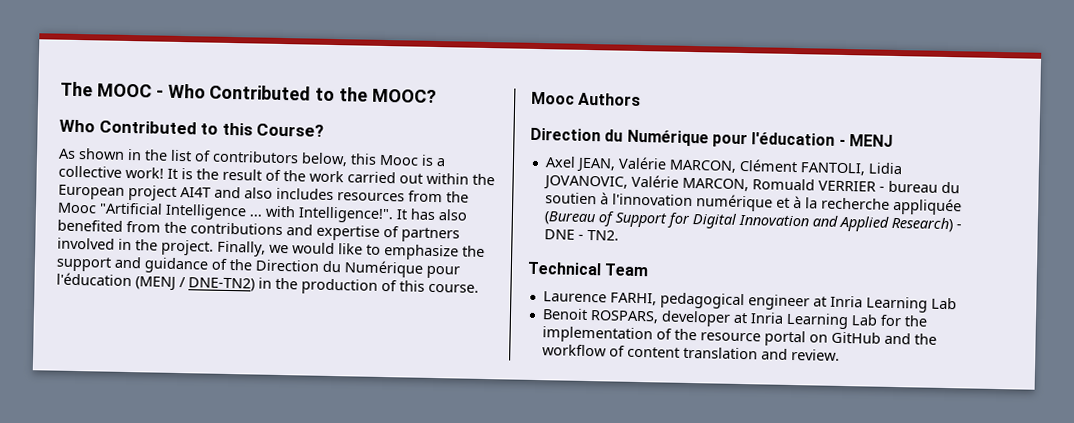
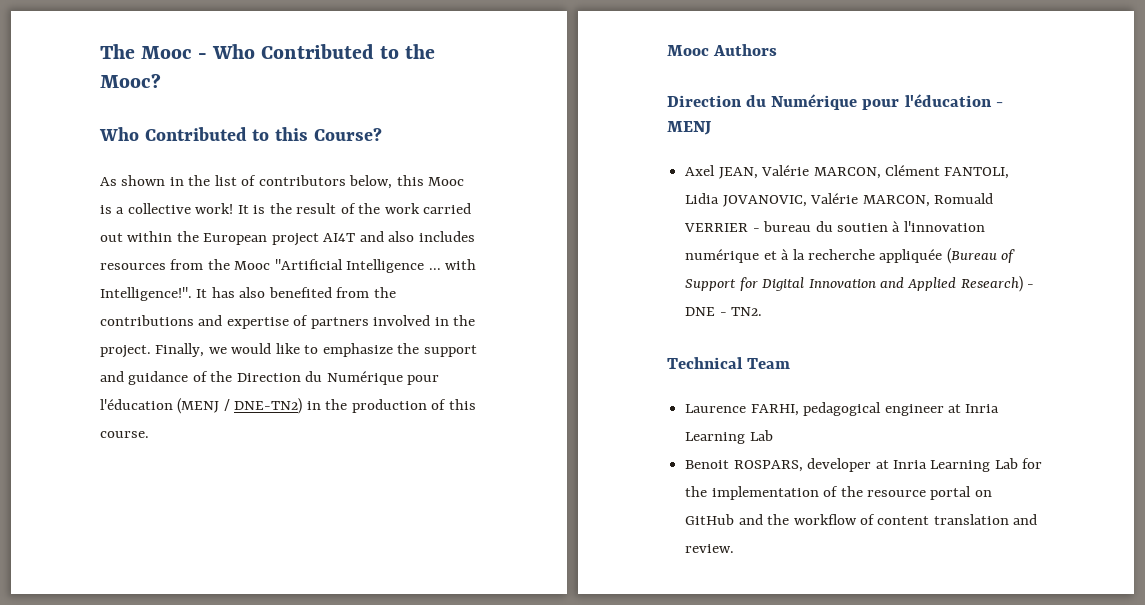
[96,83,152,98] MOOC -> [141,46,193,59] Mooc
[372,88,438,104] MOOC? -> [100,73,161,88] Mooc?

